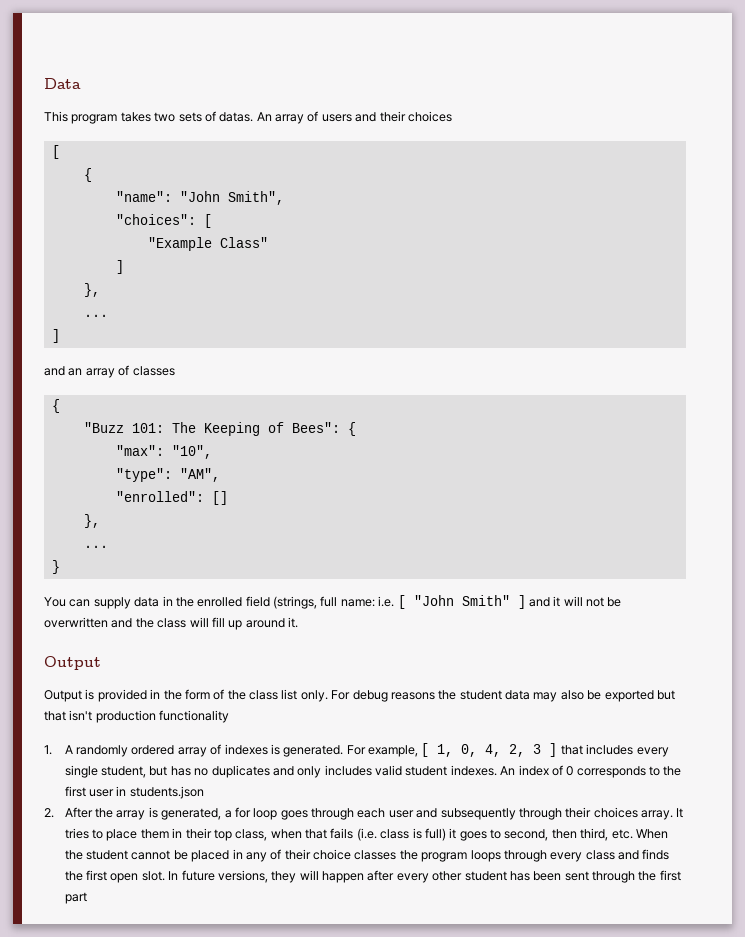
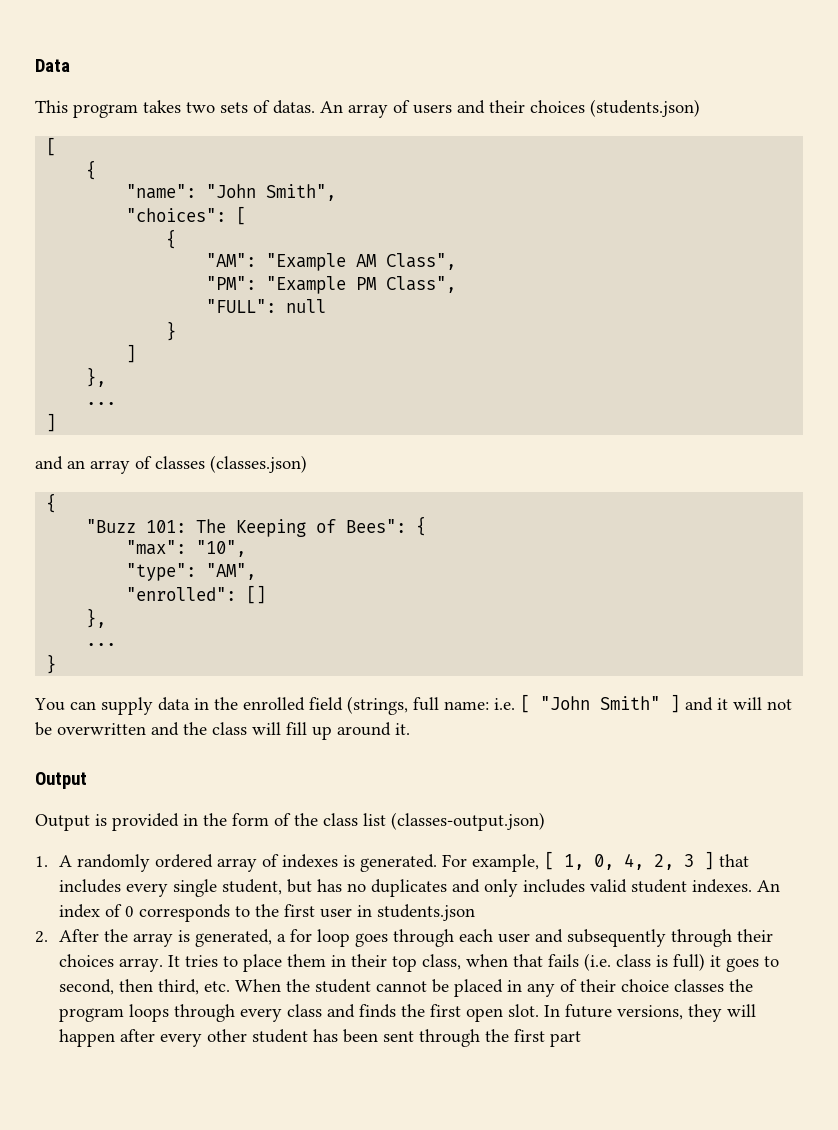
(452, 116) none -> [590,99,700,117] (students.json)
[147,237,268,251] "Example Class" -> [166,229,177,249] [206,253,457,271] [206,276,457,294] [206,299,327,313] [166,321,177,341] { // "AM": "Example AM Class", // "PM": "Example PM Class", // "FULL": null // }
(175, 371) none -> [210,455,307,473] (classes.json)
[300,690,675,702] [44,710,230,723] only. For debug reasons the student data may also be exported but that isn't production functionality -> [391,812,545,831] (classes-output.json)

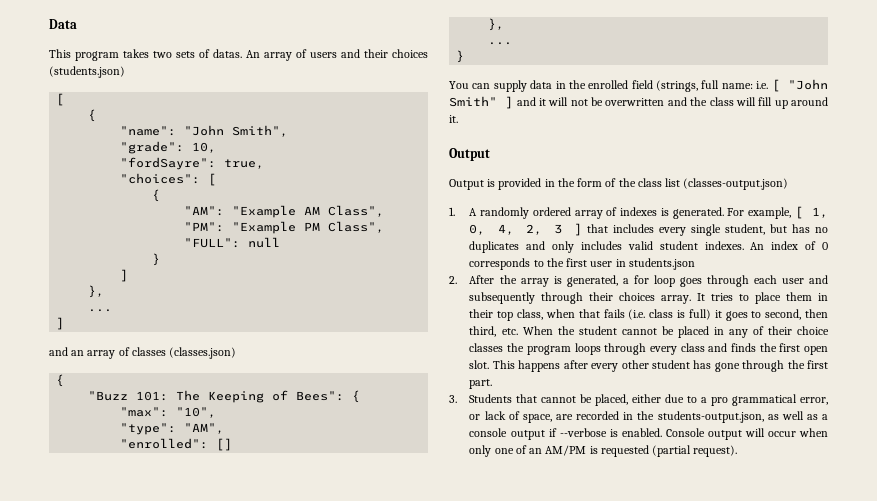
(337, 192) none -> [120,141,217,154] [120,157,265,170] // "grade": 10, // "fordSayre": true,
[543,1004,756,1022] [58,1029,115,1047] In future versions, they will happen -> [492,360,561,372] This happens
[342,1029,414,1043] been sent -> [714,362,740,372] gone
[549,1031,581,1047] part -> [469,379,493,389] [449,394,828,406] [469,411,829,423] [469,428,828,440] [469,445,738,457] part. // 3. Students that cannot be placed, either due to a pro grammatical error, or lack of space, are recorded in the students-output.json, as well as a console output if --verbose is enabled. Console output will occur when only one of an AM/PM is requested (partial request).

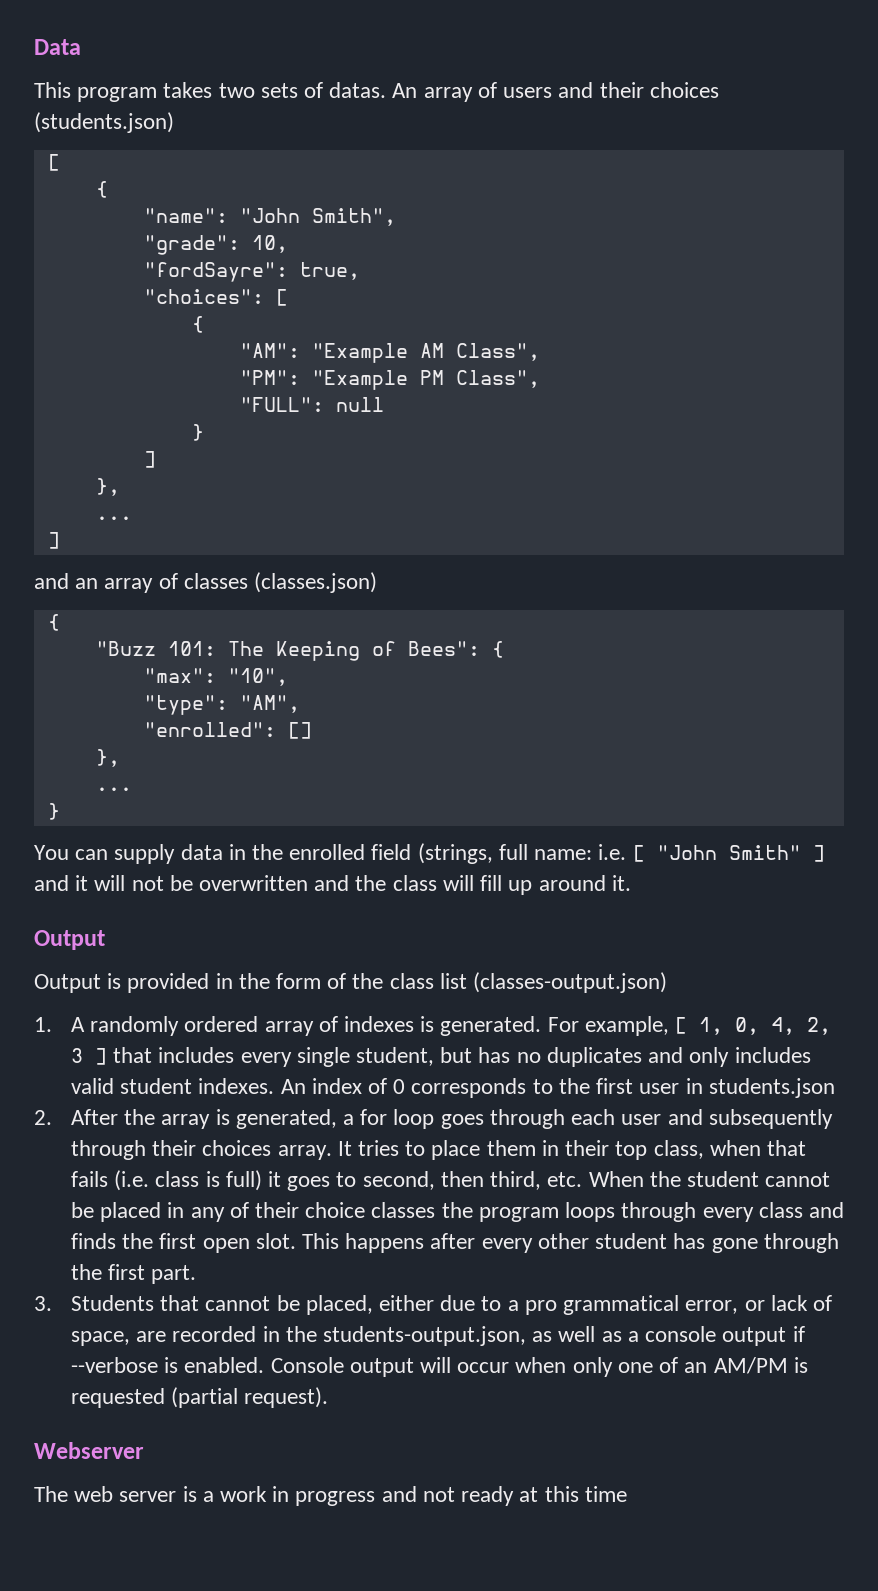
(738, 451) none -> [34,1442,144,1459] [34,1486,627,1506] // Webserver // The web server is a work in progress and not ready at this time

